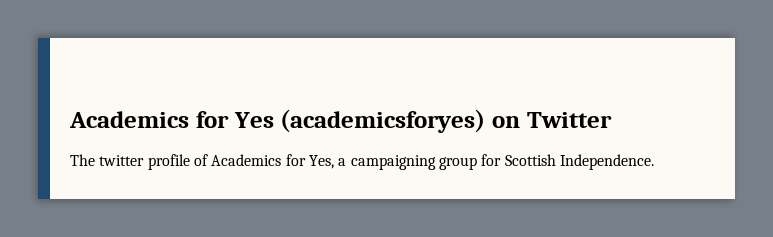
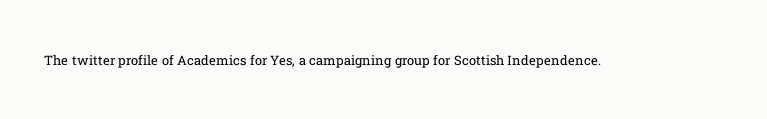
[69,109,612,133] Academics for Yes (academicsforyes) on Twitter // -> (44, 60) none

